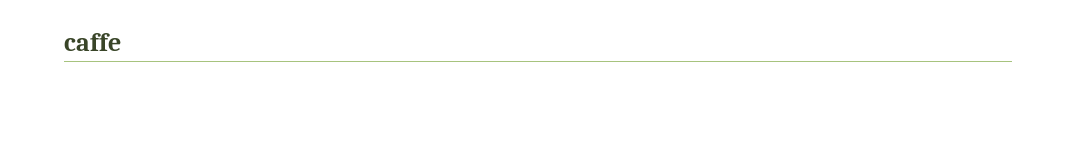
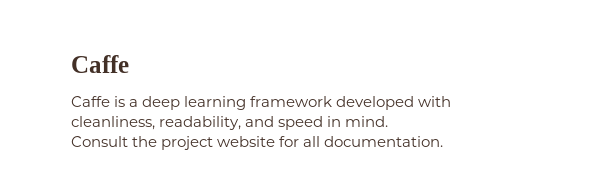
[64,33,121,51] caffe -> [71,55,129,73] [71,96,452,110] [71,116,389,130] [71,136,444,150] Caffe // Caffe is a deep learning framework developed with cleanliness, readability, and speed in mind. // Consult the project website for all documentation.

